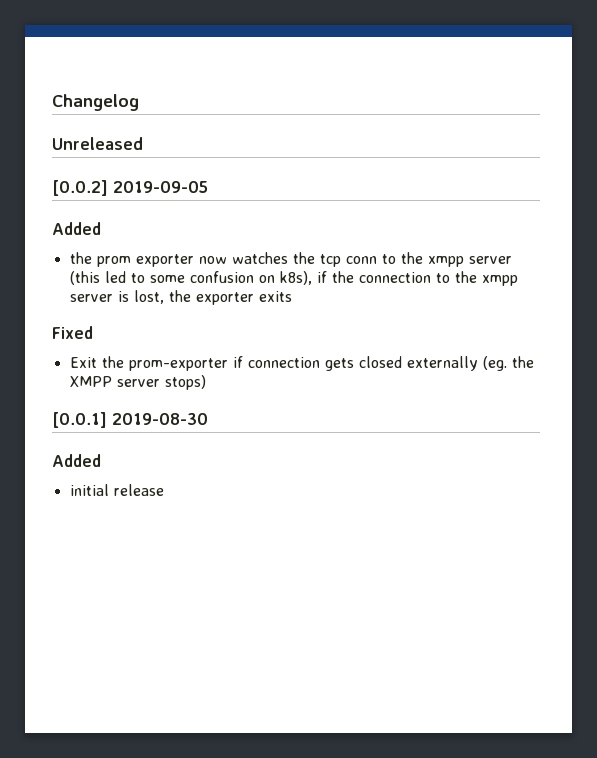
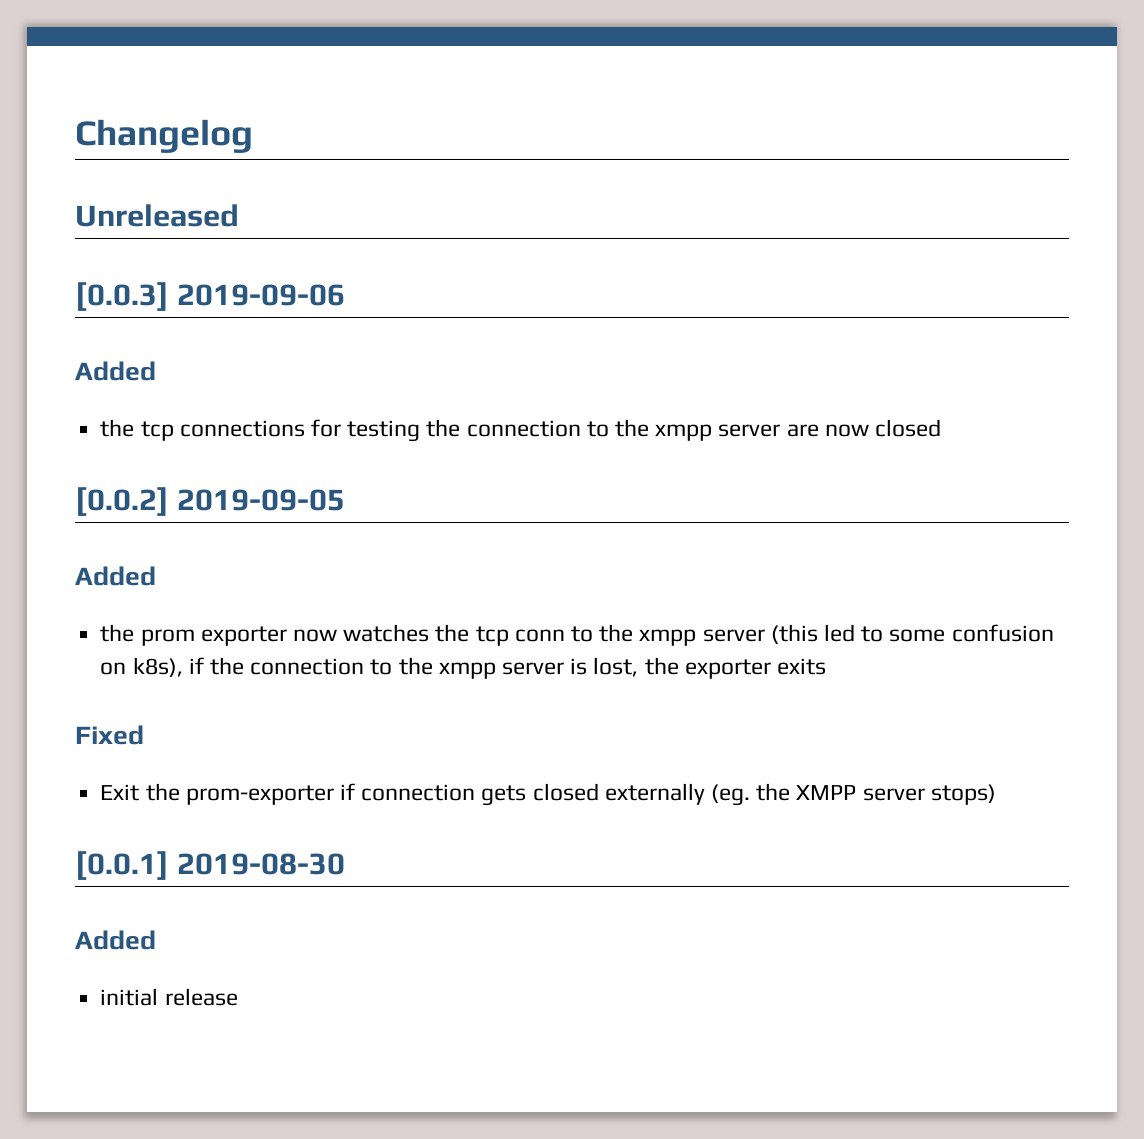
(143, 143) none -> [75,282,346,311] [75,361,156,381] [100,419,942,442] // [0.0.3] 2019-09-06 // Added // the tcp connections for testing the connection to the xmpp server are now closed

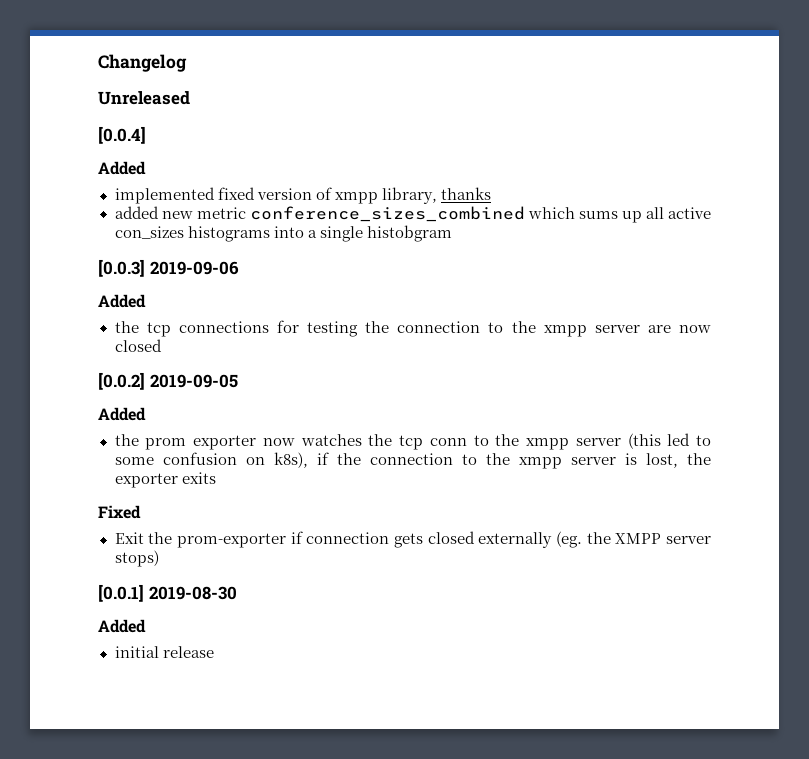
(239, 215) none -> [98,126,146,144] [98,161,146,175] [114,187,491,204] [114,206,711,223] [114,225,452,242] // [0.0.4] // Added // implemented fixed version of xmpp library, thanks // added new metric conference_sizes_combined which sums up all active con_sizes histograms into a single histobgram

